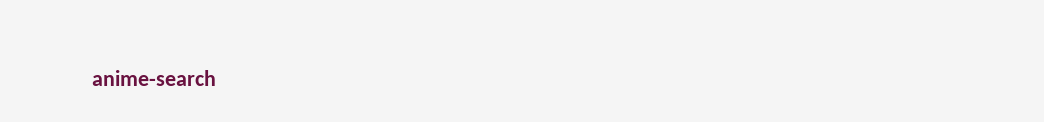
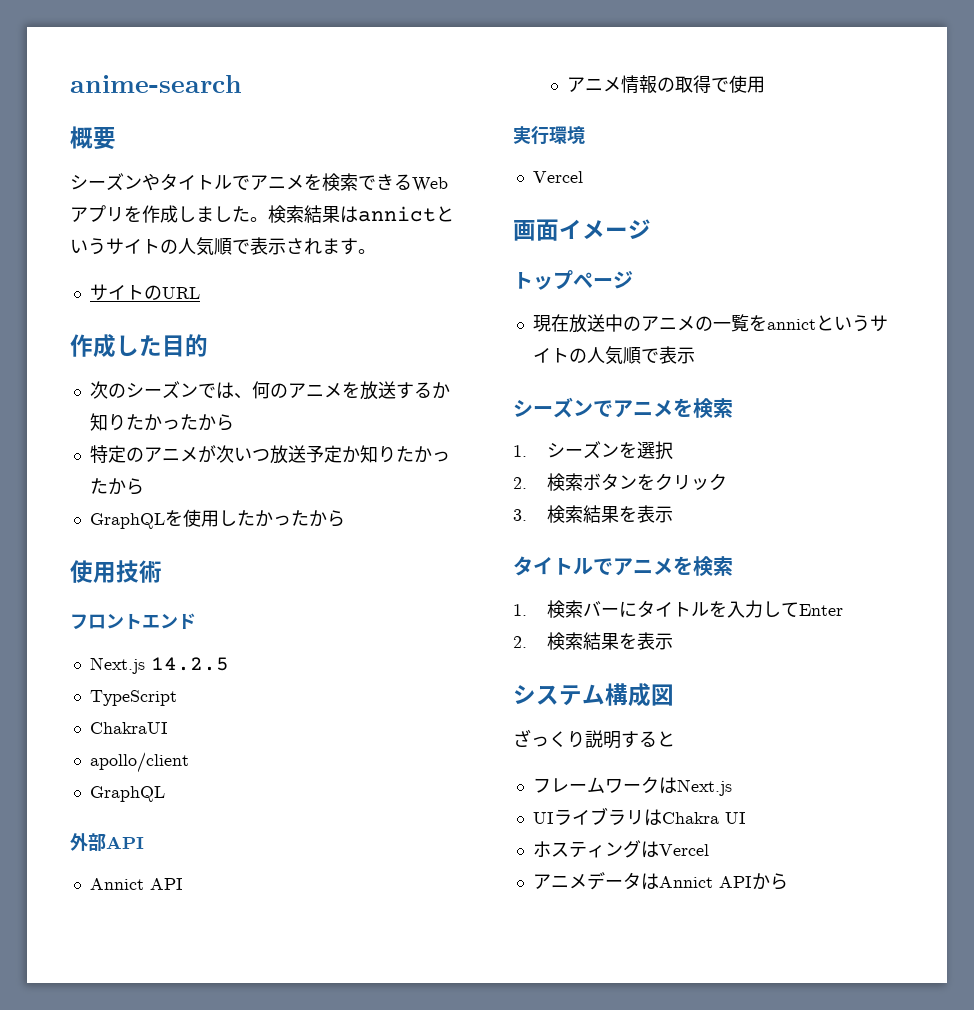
(216, 78) none -> [70,126,116,150] [70,173,448,192] [70,205,454,223] [70,237,376,256] [89,284,200,301] [70,334,208,358] [89,381,450,400] [89,413,234,431] [89,445,450,464] [89,478,144,495] [89,509,345,529] [70,560,162,583] [70,613,196,630] [89,657,229,674] [89,690,177,706] [89,722,168,734] [89,752,189,773] [89,786,165,802] [70,833,144,852] [89,878,183,890] [566,75,765,94] [513,126,585,145] [532,171,583,183] [513,219,651,241] [513,270,633,290] [532,314,888,333] [532,346,695,365] [513,397,733,418] [513,441,673,460] [513,473,727,491] [513,505,673,523] [513,556,733,576] [513,600,843,618] [513,632,673,650] [513,683,674,707] [513,729,675,749] [532,776,732,796] [532,807,746,826] [532,840,709,858] [532,872,788,890] // 概要 // シーズンやタイトルでアニメを検索できるWebアプリを作成しました。検索結果はannictというサイトの人気順で表示されます。 // サイトのURL // 作成した目的 // 次のシーズンでは、何のアニメを放送するか知りたかったから // 特定のアニメが次いつ放送予定か知りたかったから // GraphQLを使用したかったから // 使用技術 // フロントエンド // Next.js 14.2.5 // TypeScript // ChakraUI // apollo/client // GraphQL // 外部API // Annict API // アニメ情報の取得で使用 // 実行環境 // Vercel // 画面イメージ // トップページ // 現在放送中のアニメの一覧をannictというサイトの人気順で表示 // シーズンでアニメを検索 // 1.シーズンを選択 // 2.検索ボタンをクリック // 3.検索結果を表示 // タイトルでアニメを検索 // 1.検索バーにタイトルを入力してEnter // 2.検索結果を表示 // システム構成図 // ざっくり説明すると // フレームワークはNext.js // UIライブラリはChakra UI // ホスティングはVercel // アニメデータはAnnict APIから

